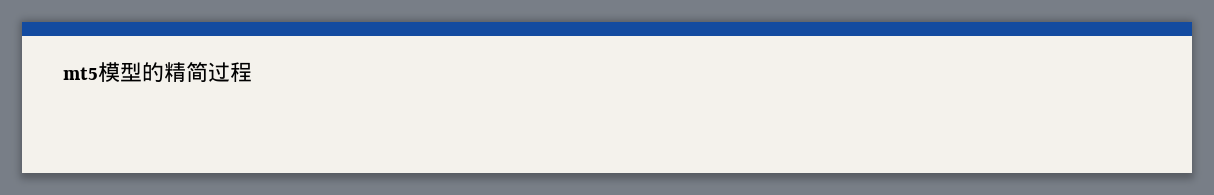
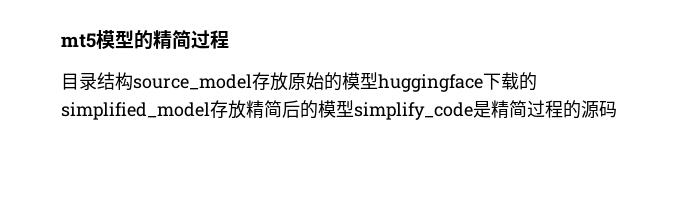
(252, 72) none -> [61,72,537,92] [61,100,617,120] // 目录结构source_model存放原始的模型huggingface下载的simplified_model存放精简后的模型simplify_code是精简过程的源码

